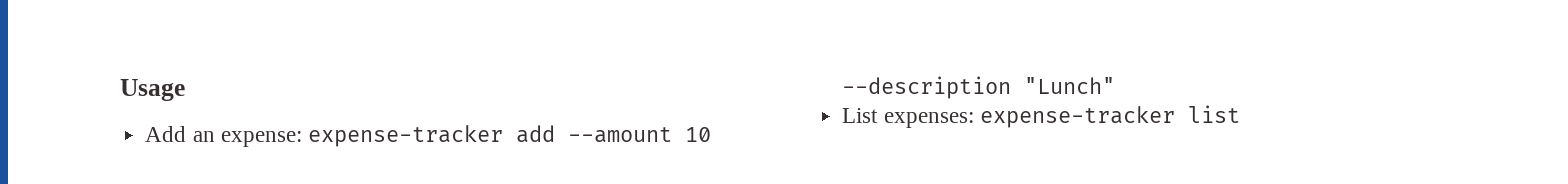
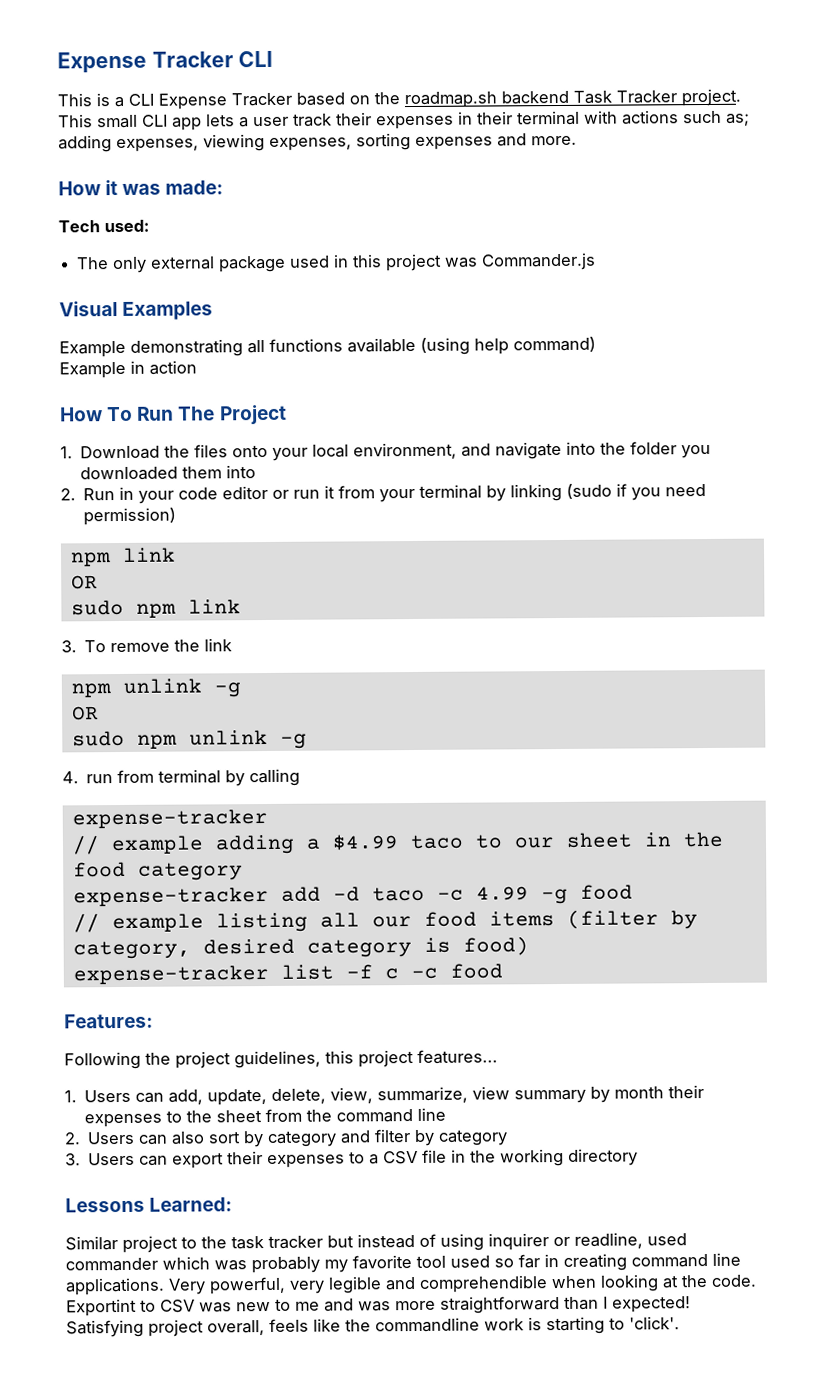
[120,79,185,101] [145,125,711,147] [842,76,1116,99] [842,105,1240,128] Usage // Add an expense: expense-tracker add --amount 10 --description "Lunch" // List expenses: expense-tracker list -> [57,50,274,74] [57,88,741,110] [58,110,750,131] [58,133,577,153] [58,179,224,196] [58,219,150,233] [76,252,597,274] [59,301,214,320] [59,336,596,358] [59,360,197,379] [60,404,287,425] [60,441,712,461] [80,465,257,481] [60,483,707,504] [83,507,177,526] [70,547,176,567] [70,575,98,590] [70,599,241,618] [61,638,233,653] [70,678,241,698] [71,706,99,721] [71,729,307,749] [62,768,301,787] [71,808,268,829] [71,831,724,855] [72,861,243,881] [72,884,633,907] [72,909,698,933] [72,936,529,960] [72,963,503,985] [64,1013,153,1029] [64,1049,498,1070] [64,1085,705,1106] [84,1107,447,1128] [64,1129,509,1148] [65,1148,639,1169] [65,1197,233,1213] [65,1232,687,1253] [65,1252,741,1274] [65,1274,757,1296] [66,1296,691,1317] [66,1316,680,1338] Expense Tracker CLI // This is a CLI Expense Tracker based on the roadmap.sh backend Task Tracker project. This small CLI app lets a user track their expenses in their terminal with actions such as; adding expenses, viewing expenses, sorting expenses and more. // How it was made: // Tech used: // The only external package used in this project was Commander.js // Visual Examples // Example demonstrating all functions available (using help command) // Example in action // How To Run The Project // 1. Download the files onto your local environment, and navigate into the folder you downloaded them into // 2. Run in your code editor or run it from your terminal by linking (sudo if you need permission) // npm link // OR // sudo npm link // 3. To remove the link // npm unlink -g // OR // sudo npm unlink -g // 4. run from terminal by calling // expense-tracker // // example adding a $4.99 taco to our sheet in the food category // expense-tracker add -d taco -c 4.99 -g food // // example listing all our food items (filter by category, desired category is food) // expense-tracker list -f c -c food // Features: // Following the project guidelines, this project features... // 1. Users can add, update, delete, view, summarize, view summary by month their expenses to the sheet from the command line // 2. Users can also sort by category and filter by category // 3. Users can export their expenses to a CSV file in the working directory // Lessons Learned: // Similar project to the task tracker but instead of using inquirer or readline, used commander which was probably my favorite tool used so far in creating command line applications. Very powerful, very legible and comprehendible when looking at the code. Exportint to CSV was new to me and was more straightforward than I expected! Satisfying project overall, feels like the commandline work is starting to 'click'.

